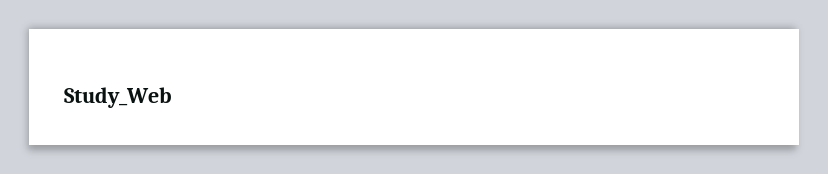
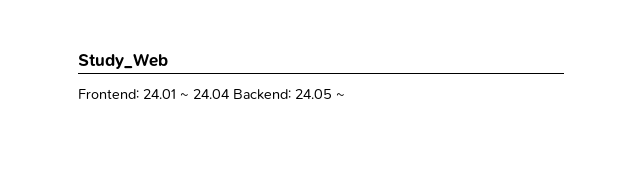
(172, 97) none -> [78,89,345,100] // Frontend: 24.01 ~ 24.04 Backend: 24.05 ~

